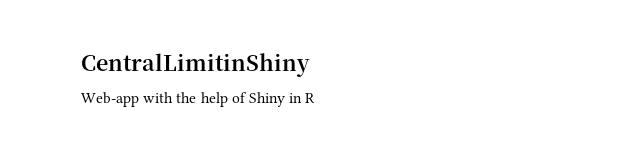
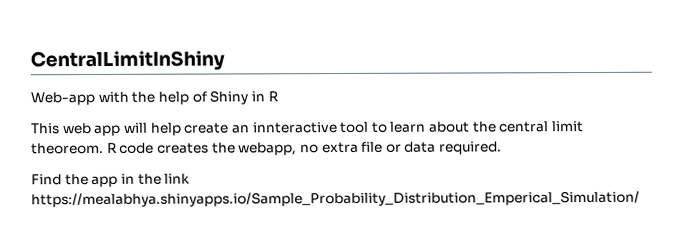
[81,53,310,77] CentralLimitinShiny -> [30,50,225,72] CentralLimitInShiny
(316, 98) none -> [31,121,585,136] [31,141,503,156] [31,173,191,188] [31,190,640,208] // This web app will help create an innteractive tool to learn about the central limit theoreom. R code creates the webapp, no extra file or data required. // Find the app in the link https://mealabhya.shinyapps.io/Sample_Probability_Distribution_Emperical_Simulation/

